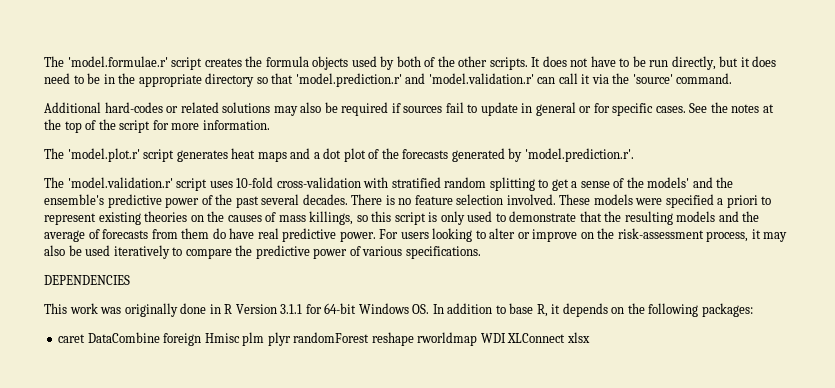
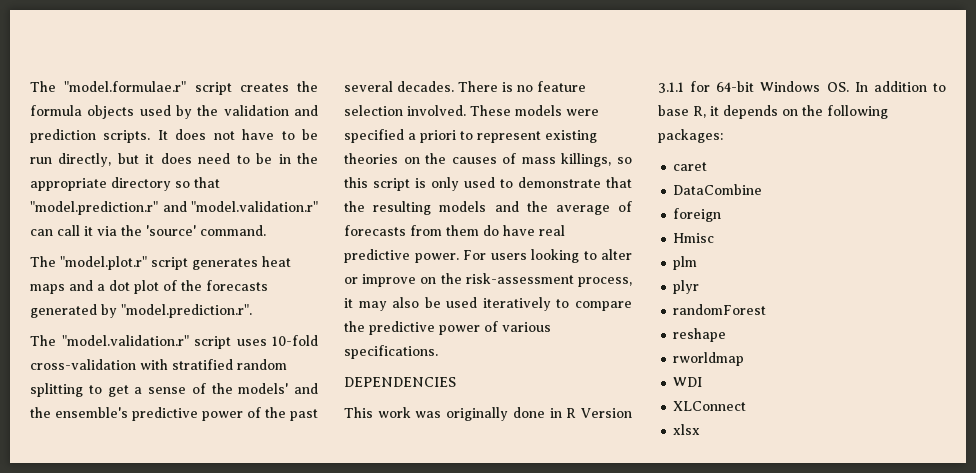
[44,56,168,67] The 'model.formulae.r' -> [30,81,187,92] The "model.formulae.r"
[396,56,488,67] both of the other -> [197,105,319,116] [30,129,96,143] the validation and prediction
[295,73,534,87] 'model.prediction.r' and 'model.validation.r' -> [30,201,318,215] "model.prediction.r" and "model.validation.r"
[44,102,774,116] [44,119,270,133] [44,148,140,162] // Additional hard-codes or related solutions may also be required if sources fail to update in general or for specific cases. See the notes at the top of the script for more information. // The 'model.plot.r' -> [30,256,147,270] // The "model.plot.r"
[524,148,634,162] [44,177,173,188] 'model.prediction.r'. // The 'model.validation.r' -> [121,304,252,318] [30,335,189,346] "model.prediction.r". // The "model.validation.r"
(86, 338) none -> (708, 166) //
(160, 337) none -> (763, 189) //
(202, 339) none -> (722, 215) //
(240, 338) none -> (715, 238) //
(265, 339) none -> (698, 263) //
(291, 339) none -> (700, 287) //
(370, 337) none -> (767, 309) //
(414, 339) none -> (727, 335) //
(478, 339) none -> (745, 359) //
(506, 338) none -> (703, 382) //
(566, 338) none -> (747, 406) //

